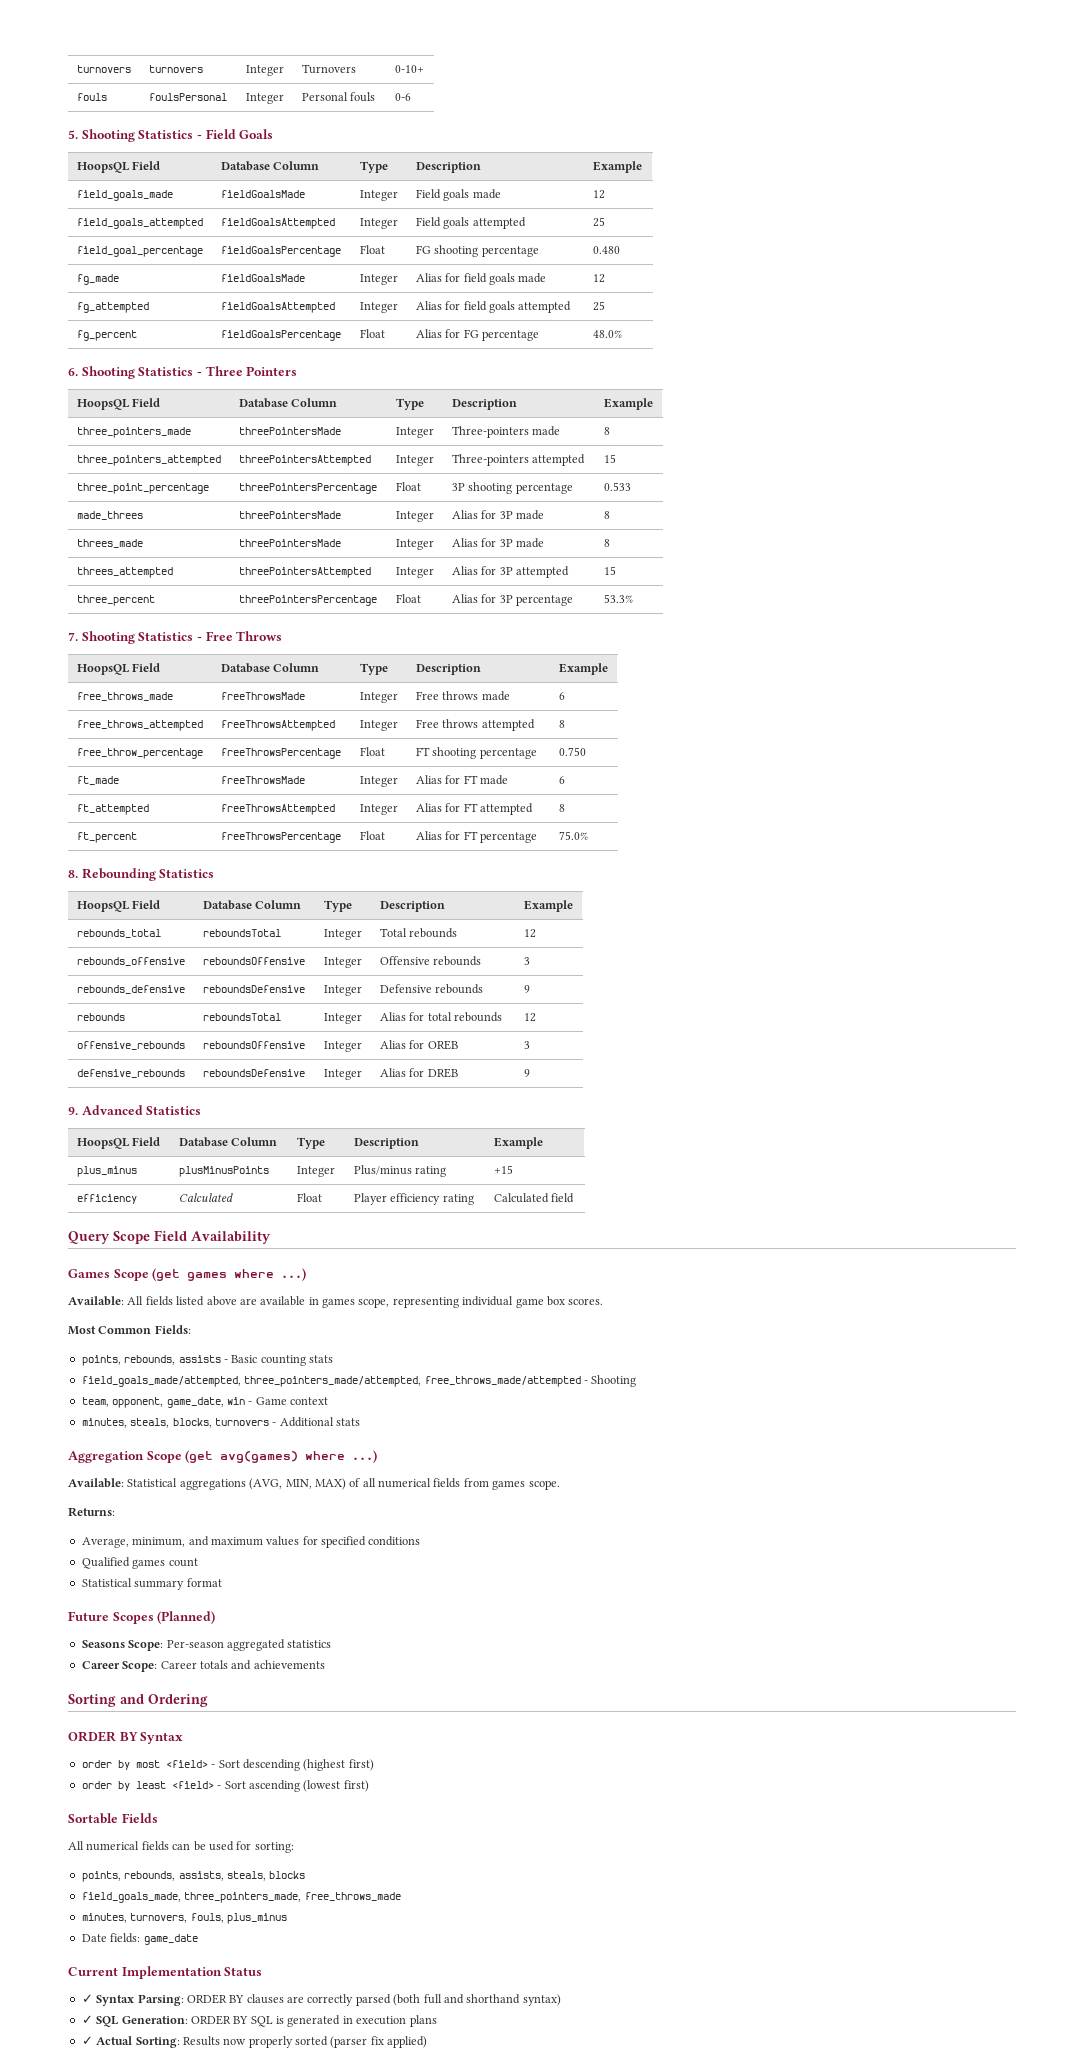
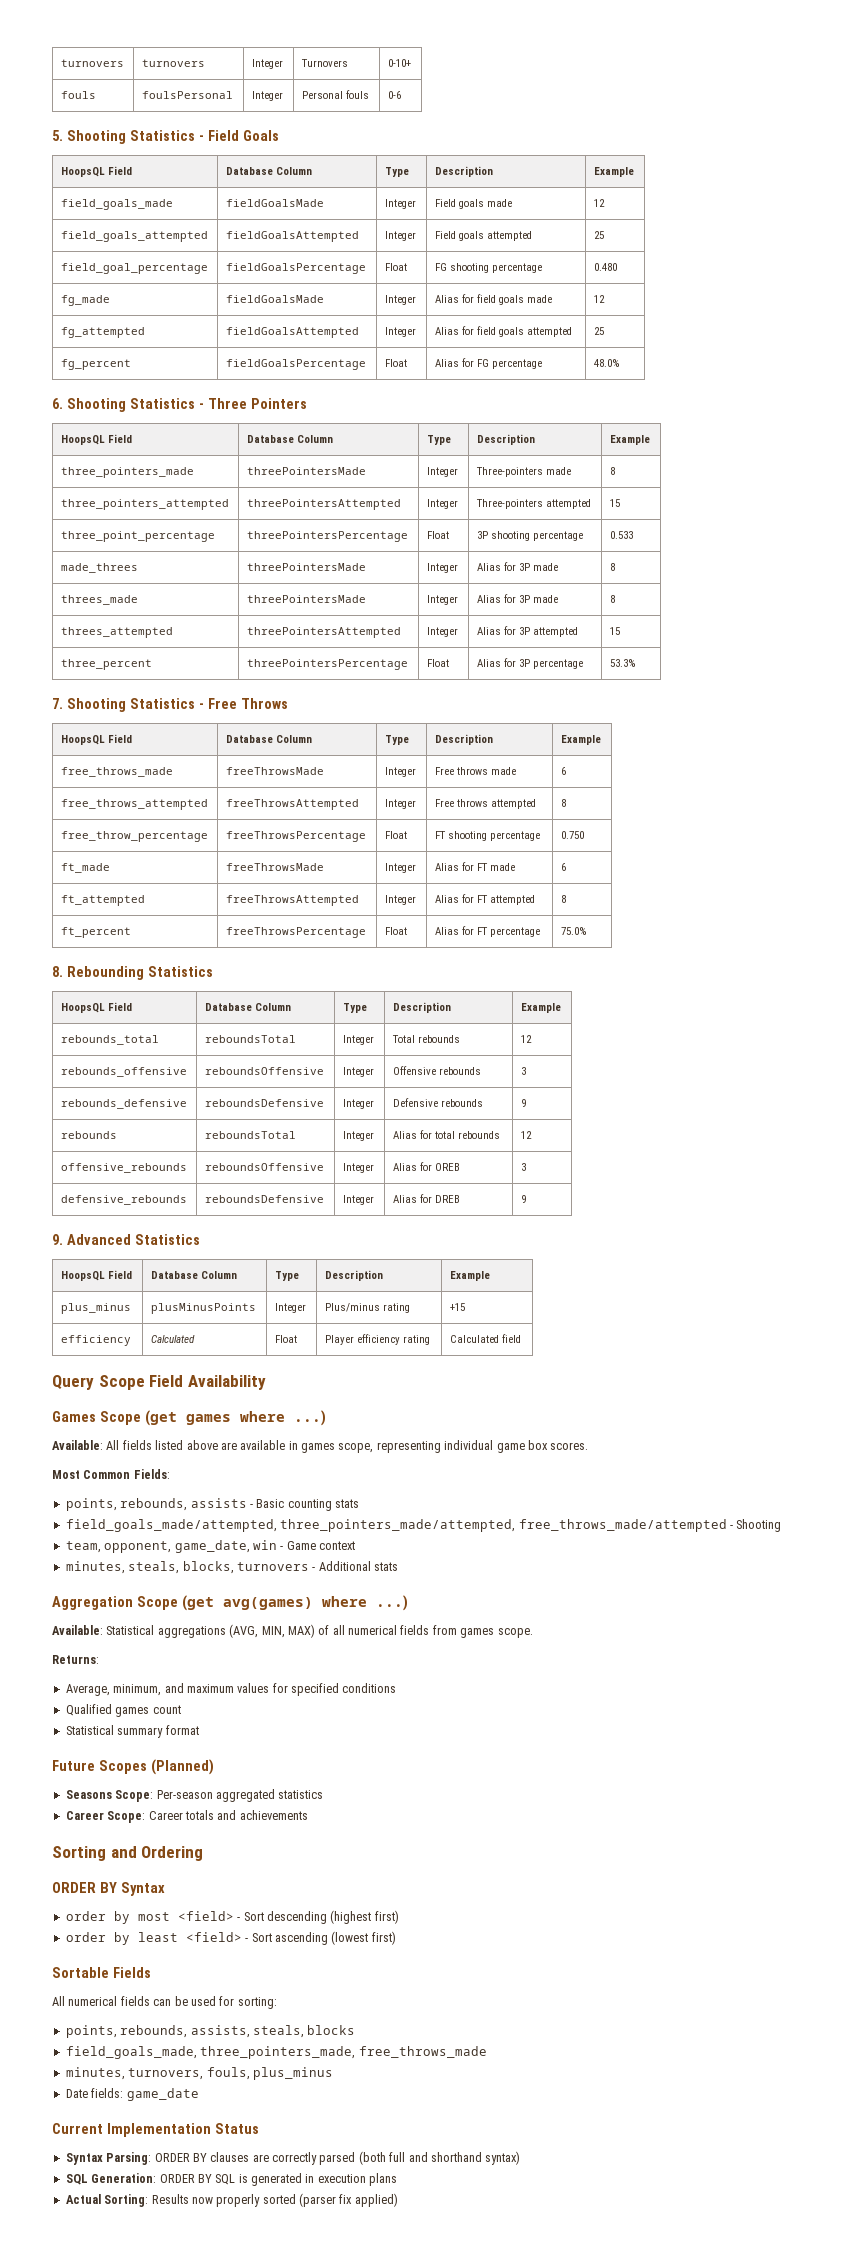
[81,1994,93,2003] ✓ -> (259, 2128) none
[81,2015,93,2024] ✓ -> (521, 2158) none
[81,2036,93,2045] ✓ -> (398, 2179) none

